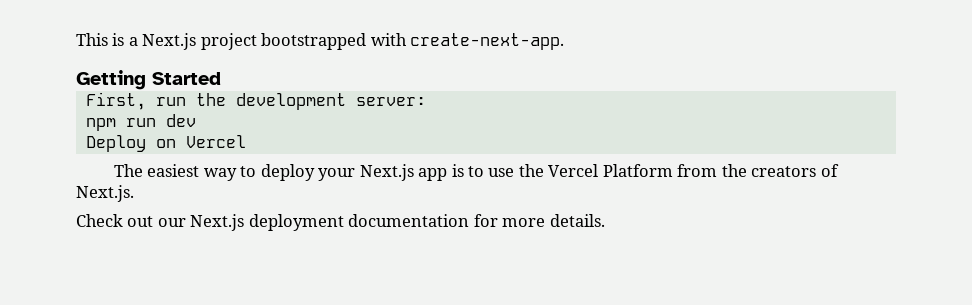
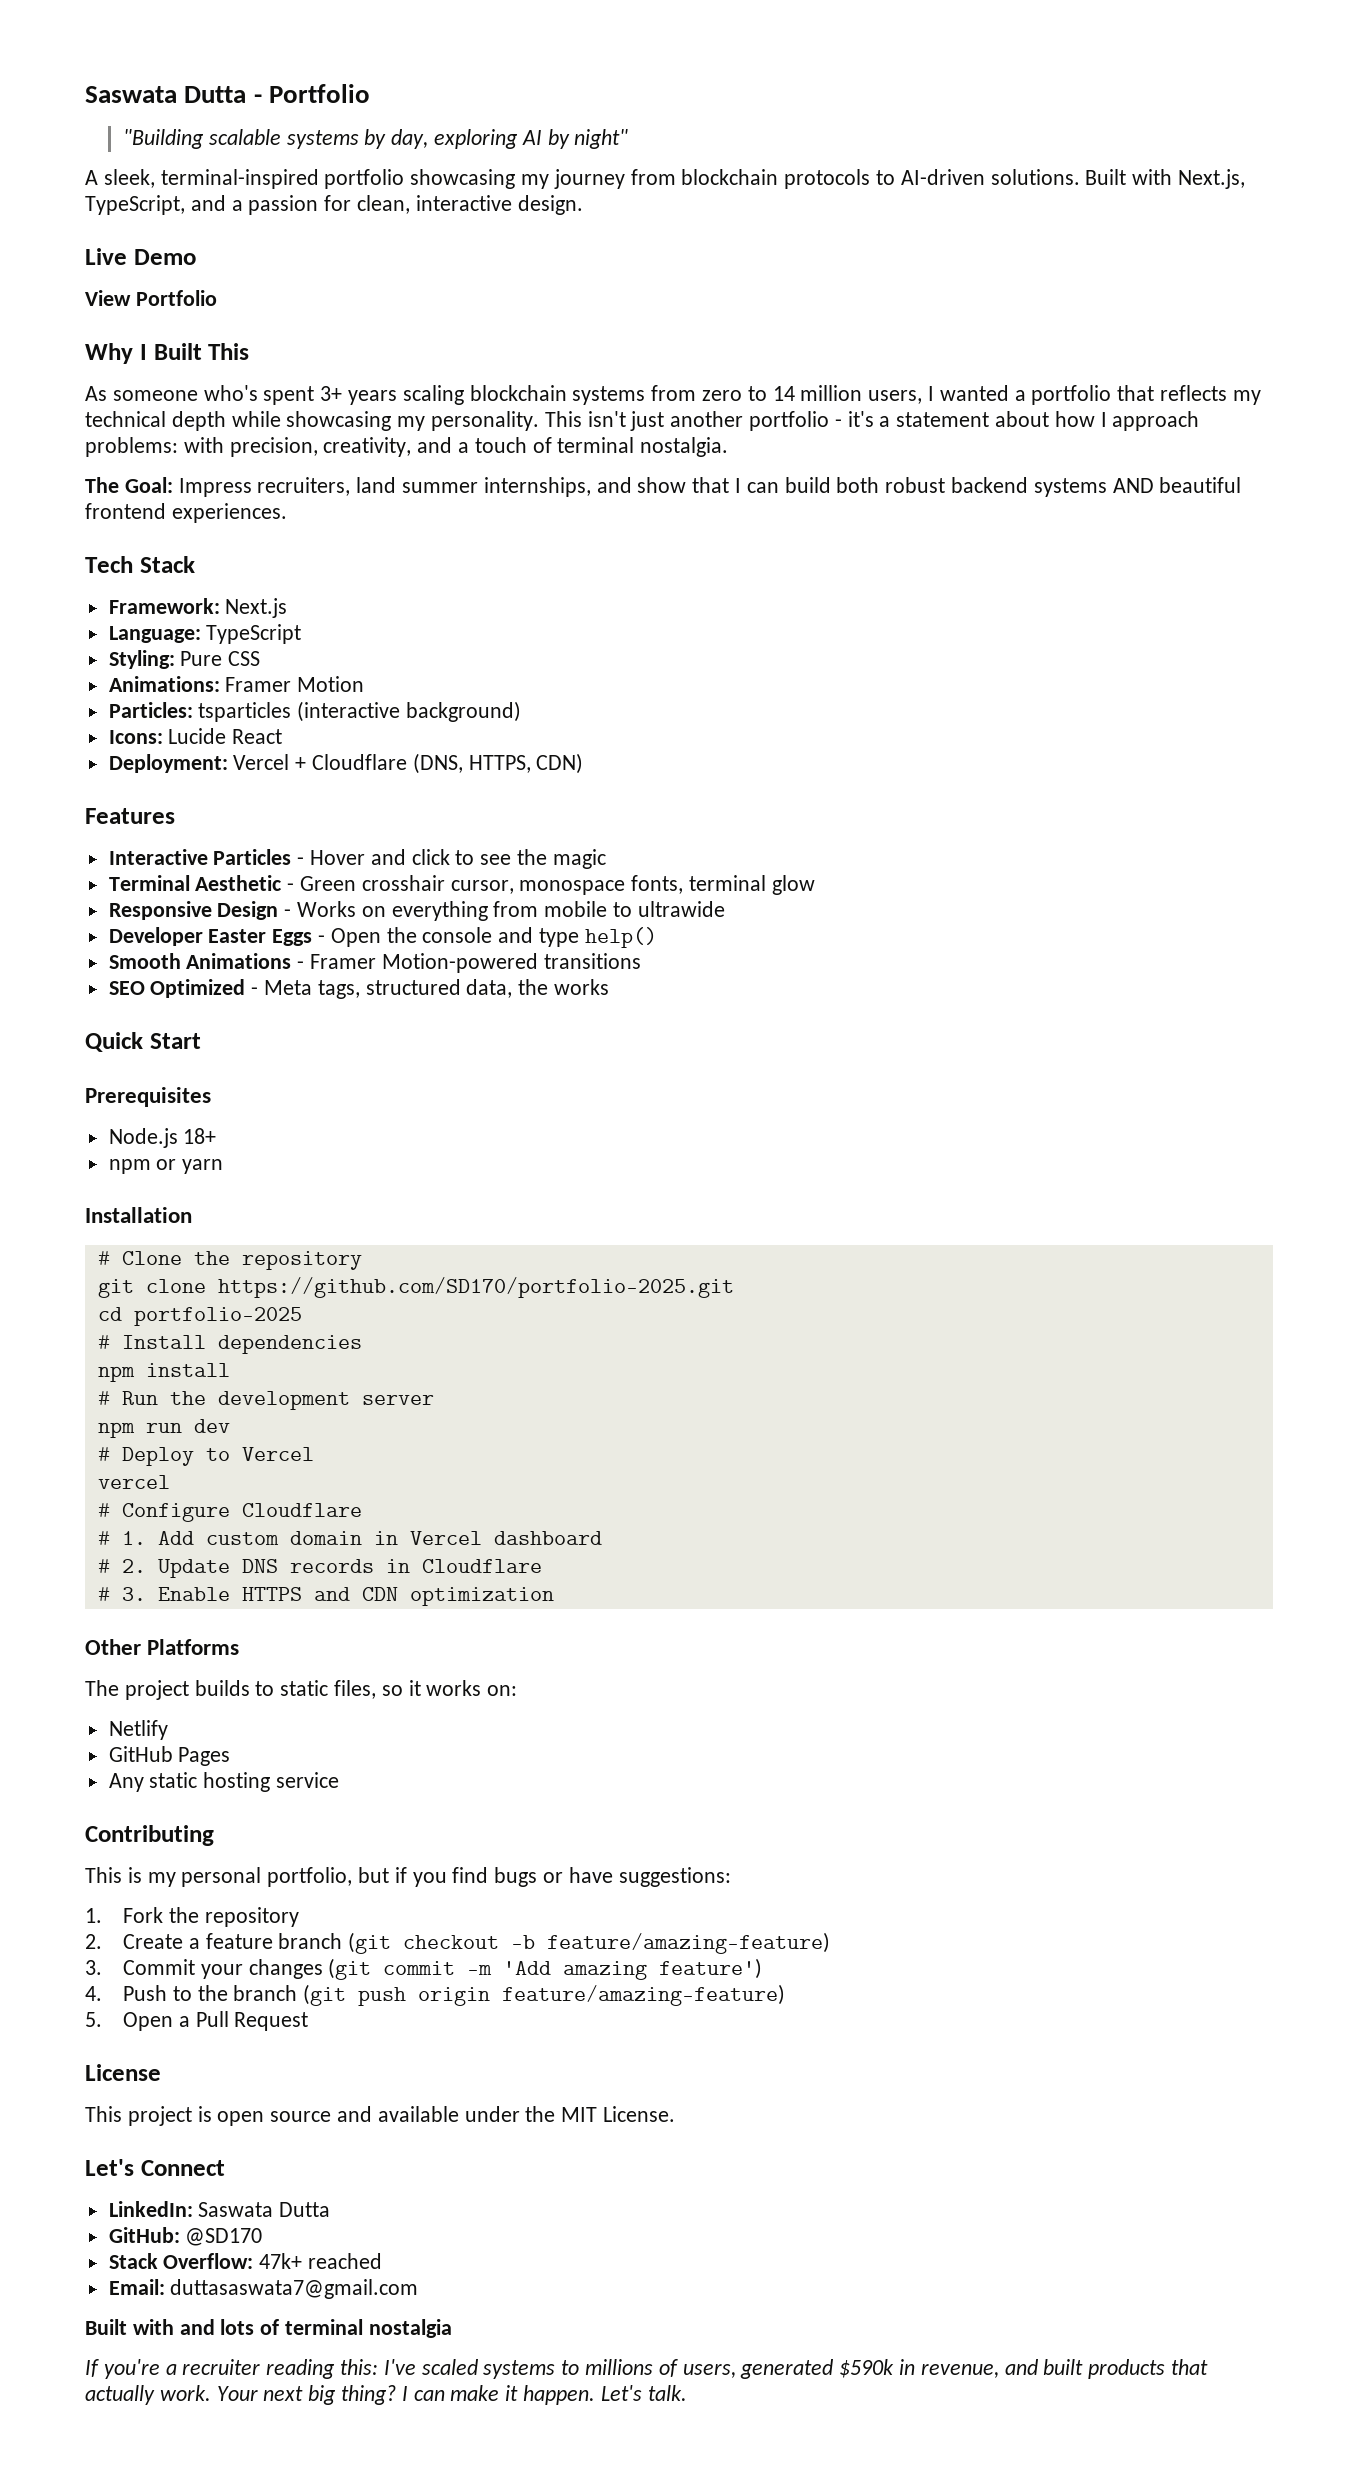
[76,33,565,50] [76,70,221,90] [85,92,186,110] This is a Next.js project bootstrapped with create-next-app. // Getting Started // First, run -> [85,84,370,103] [123,129,629,149] [85,169,1246,189] [85,195,583,215] [85,248,196,265] [85,290,217,306] [85,343,250,364] [85,385,1261,405] [85,411,1200,431] [85,437,729,457] [85,477,1242,497] [85,503,287,523] [85,556,195,573] [108,598,288,618] [108,624,302,644] [108,650,261,669] [108,676,365,692] [108,701,522,722] [108,728,283,744] [108,753,584,774] [85,808,175,824] [108,849,606,869] [108,875,815,895] [108,901,725,921] [108,927,657,948] [108,953,641,973] [108,979,610,999] [85,1032,201,1052] [85,1087,211,1107] [108,1128,217,1148] [108,1159,224,1174] [85,1207,192,1223] [97,1251,362,1270] [97,1277,734,1298] [97,1307,302,1326] [97,1335,362,1354] [97,1363,230,1382] [97,1391,158,1405] Saswata Dutta - Portfolio // "Building scalable systems by day, exploring AI by night" // A sleek, terminal-inspired portfolio showcasing my journey from blockchain protocols to AI-driven solutions. Built with Next.js, TypeScript, and a passion for clean, interactive design. // Live Demo // View Portfolio // Why I Built This // As someone who's spent 3+ years scaling blockchain systems from zero to 14 million users, I wanted a portfolio that reflects my technical depth while showcasing my personality. This isn't just another portfolio - it's a statement about how I approach problems: with precision, creativity, and a touch of terminal nostalgia. // The Goal: Impress recruiters, land summer internships, and show that I can build both robust backend systems AND beautiful frontend experiences. // Tech Stack // Framework: Next.js // Language: TypeScript // Styling: Pure CSS // Animations: Framer Motion // Particles: tsparticles (interactive background) // Icons: Lucide React // Deployment: Vercel + Cloudflare (DNS, HTTPS, CDN) // Features // Interactive Particles - Hover and click to see the magic // Terminal Aesthetic - Green crosshair cursor, monospace fonts, terminal glow // Responsive Design - Works on everything from mobile to ultrawide // Developer Easter Eggs - Open the console and type help() // Smooth Animations - Framer Motion-powered transitions // SEO Optimized - Meta tags, structured data, the works // Quick Start // Prerequisites // Node.js 18+ // npm or yarn // Installation // # Clone the repository // git clone https://github.com/SD170/portfolio-2025.git // cd portfolio-2025 // # Install dependencies // npm install // # Run
[355,97,426,106] server: -> [361,1395,434,1405] server
[85,135,246,152] [113,164,839,181] [76,185,134,202] [76,214,605,231] Deploy on Vercel // The easiest way to deploy your Next.js app is to use the Vercel Platform from the creators of Next.js. // Check out our Next.js deployment documentation for more details. -> [97,1447,314,1466] [97,1475,170,1489] [97,1503,362,1522] [97,1531,602,1545] [97,1559,542,1578] [97,1587,554,1606] [85,1639,240,1655] [85,1680,518,1700] [108,1720,168,1740] [108,1746,231,1766] [108,1772,340,1792] [85,1825,214,1846] [85,1867,731,1887] [85,1907,299,1927] [85,1932,831,1954] [85,1958,763,1980] [85,1984,786,2006] [85,2011,309,2031] [85,2064,161,2081] [85,2106,676,2126] [85,2159,225,2176] [108,2201,331,2217] [108,2227,263,2246] [108,2253,383,2269] [108,2279,419,2299] [85,2319,452,2338] [85,2359,1209,2379] [85,2385,687,2405] # Deploy to Vercel // vercel // # Configure Cloudflare // # 1. Add custom domain in Vercel dashboard // # 2. Update DNS records in Cloudflare // # 3. Enable HTTPS and CDN optimization // Other Platforms // The project builds to static files, so it works on: // Netlify // GitHub Pages // Any static hosting service // Contributing // This is my personal portfolio, but if you find bugs or have suggestions: // 1. Fork the repository // 2. Create a feature branch (git checkout -b feature/amazing-feature) // 3. Commit your changes (git commit -m 'Add amazing feature') // 4. Push to the branch (git push origin feature/amazing-feature) // 5. Open a Pull Request // License // This project is open source and available under the MIT License. // Let's Connect // LinkedIn: Saswata Dutta // GitHub: @SD170 // Stack Overflow: 47k+ reached // Email: duttasaswata7@gmail.com // Built with and lots of terminal nostalgia // If you're a recruiter reading this: I've scaled systems to millions of users, generated $590k in revenue, and built products that actually work. Your next big thing? I can make it happen. Let's talk.

